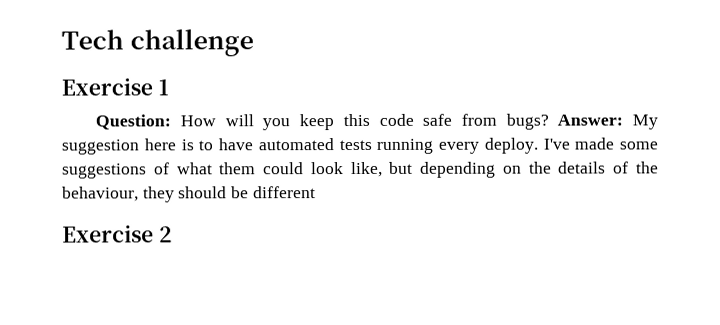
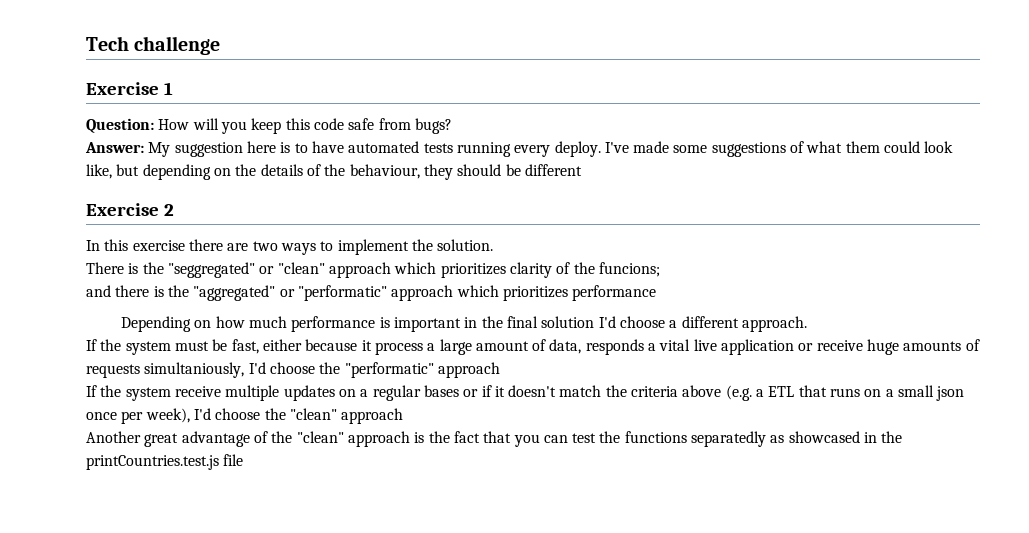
(549, 121) none -> (452, 126) //
(172, 234) none -> [86,239,494,255] [86,262,660,278] [86,285,657,301] [121,316,807,332] [86,339,980,355] [86,362,500,378] [86,385,965,401] [86,408,404,424] [86,431,903,447] [86,454,244,470] // In this exercise there are two ways to implement the solution. // There is the "seggregated" or "clean" approach which prioritizes clarity of the funcions; // and there is the "aggregated" or "performatic" approach which prioritizes performance // Depending on how much performance is important in the final solution I'd choose a different approach. // If the system must be fast, either because it process a large amount of data, responds a vital live application or receive huge amounts of requests simultaniously, I'd choose the "performatic" approach // If the system receive multiple updates on a regular bases or if it doesn't match the criteria above (e.g. a ETL that runs on a small json once per week), I'd choose the "clean" approach // Another great advantage of the "clean" approach is the fact that you can test the functions separatedly as showcased in the printCountries.test.js file

